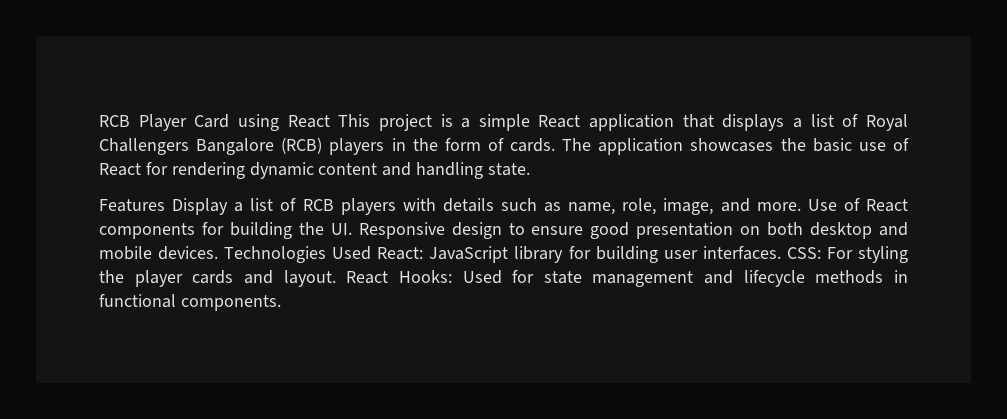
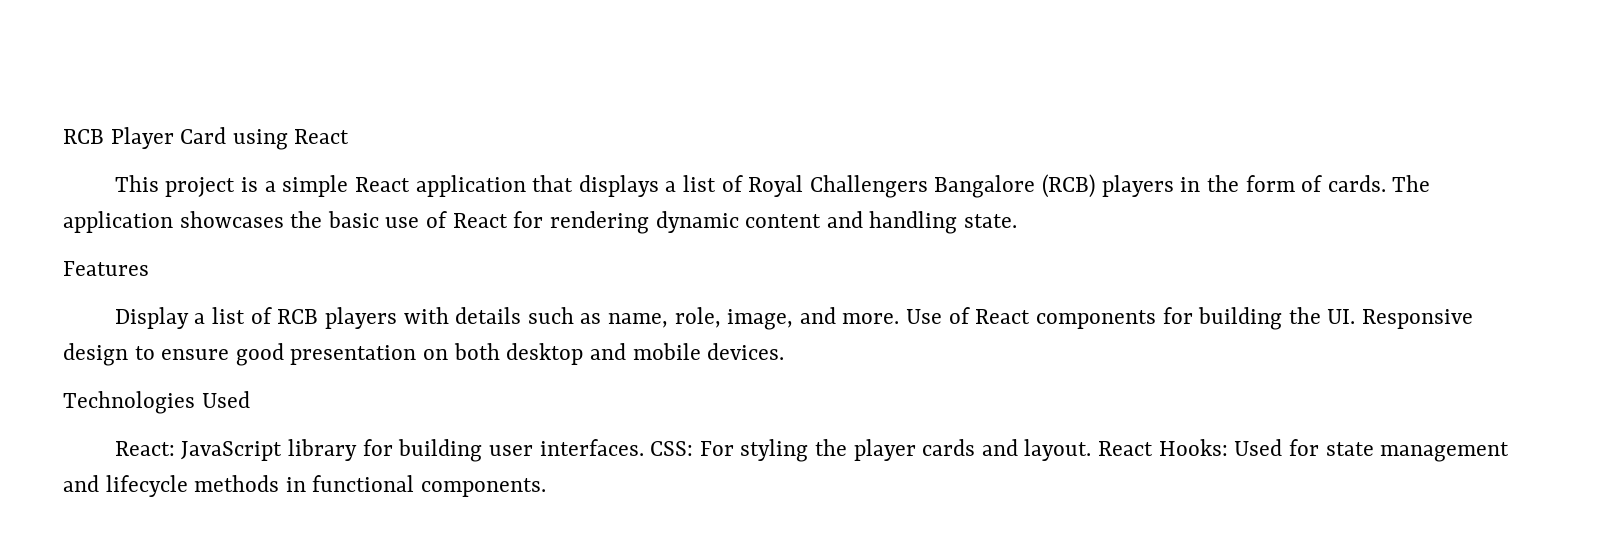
(330, 121) none -> (350, 136) //
(165, 205) none -> (149, 268) //
(219, 253) none -> (785, 351) //
(372, 253) none -> (250, 399) //

